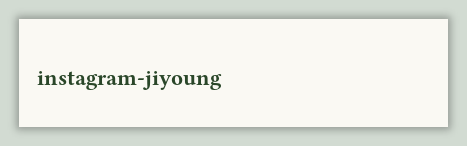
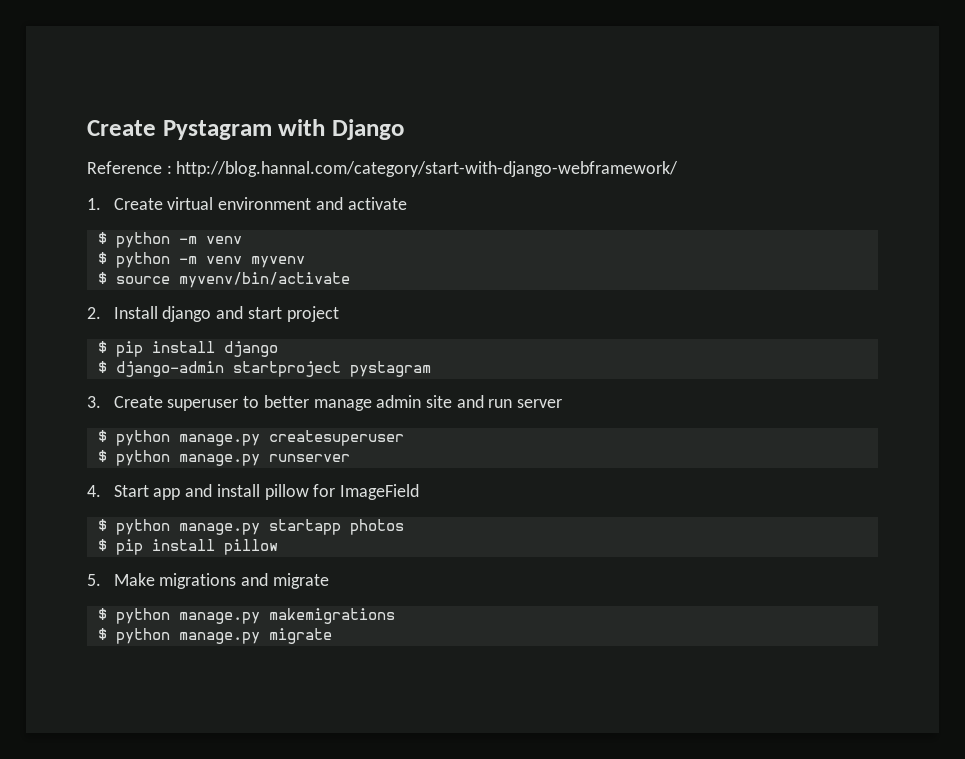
[37,71,222,90] instagram-jiyoung -> [87,119,404,140] [87,161,679,177] [87,197,407,210] [97,232,242,248] [97,252,305,268] [97,272,350,288] [87,306,339,322] [97,341,278,357] [97,361,431,377] [87,395,563,411] [97,430,404,446] [97,450,350,466] [87,484,419,500] [97,519,404,535] [97,539,278,555] [87,573,329,589] [97,608,395,624] [97,628,332,644] Create Pystagram with Django // Reference : http://blog.hannal.com/category/start-with-django-webframework/ // 1. Create virtual environment and activate // $ python -m venv // $ python -m venv myvenv // $ source myvenv/bin/activate // 2. Install django and start project // $ pip install django // $ django-admin startproject pystagram // 3. Create superuser to better manage admin site and run server // $ python manage.py createsuperuser // $ python manage.py runserver // 4. Start app and install pillow for ImageField // $ python manage.py startapp photos // $ pip install pillow // 5. Make migrations and migrate // $ python manage.py makemigrations // $ python manage.py migrate

